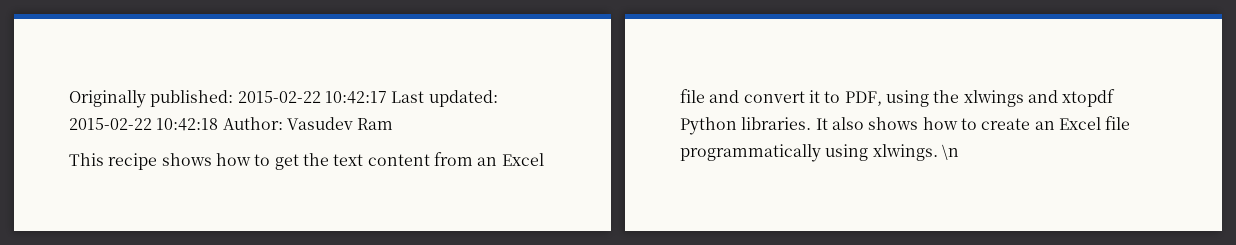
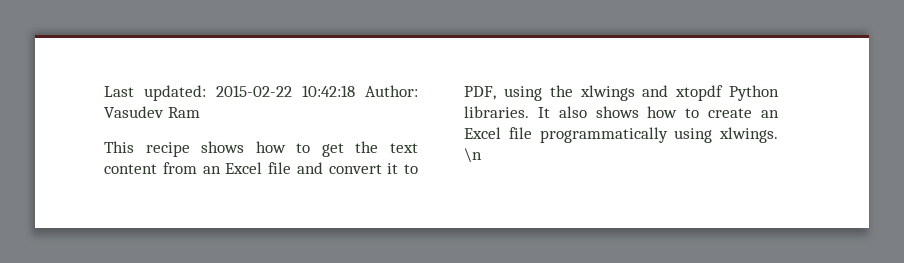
[69,90,387,108] Originally published: 2015-02-22 10:42:17 -> (104, 91) none

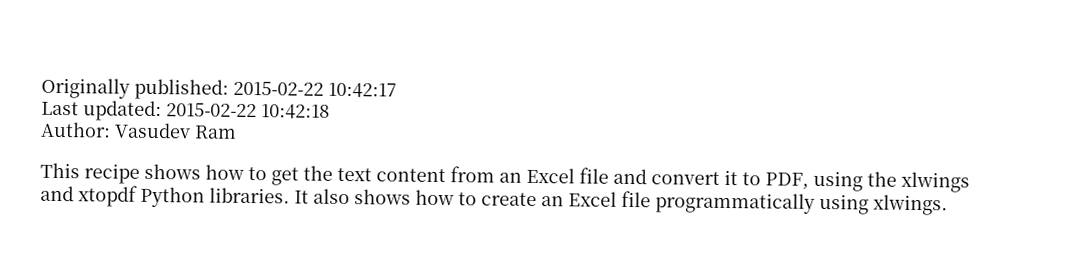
(104, 91) none -> [41,77,397,100] Originally published: 2015-02-22 10:42:17 //
(355, 91) none -> (330, 111) //
[464,148,482,163] \n -> (948, 205) none

